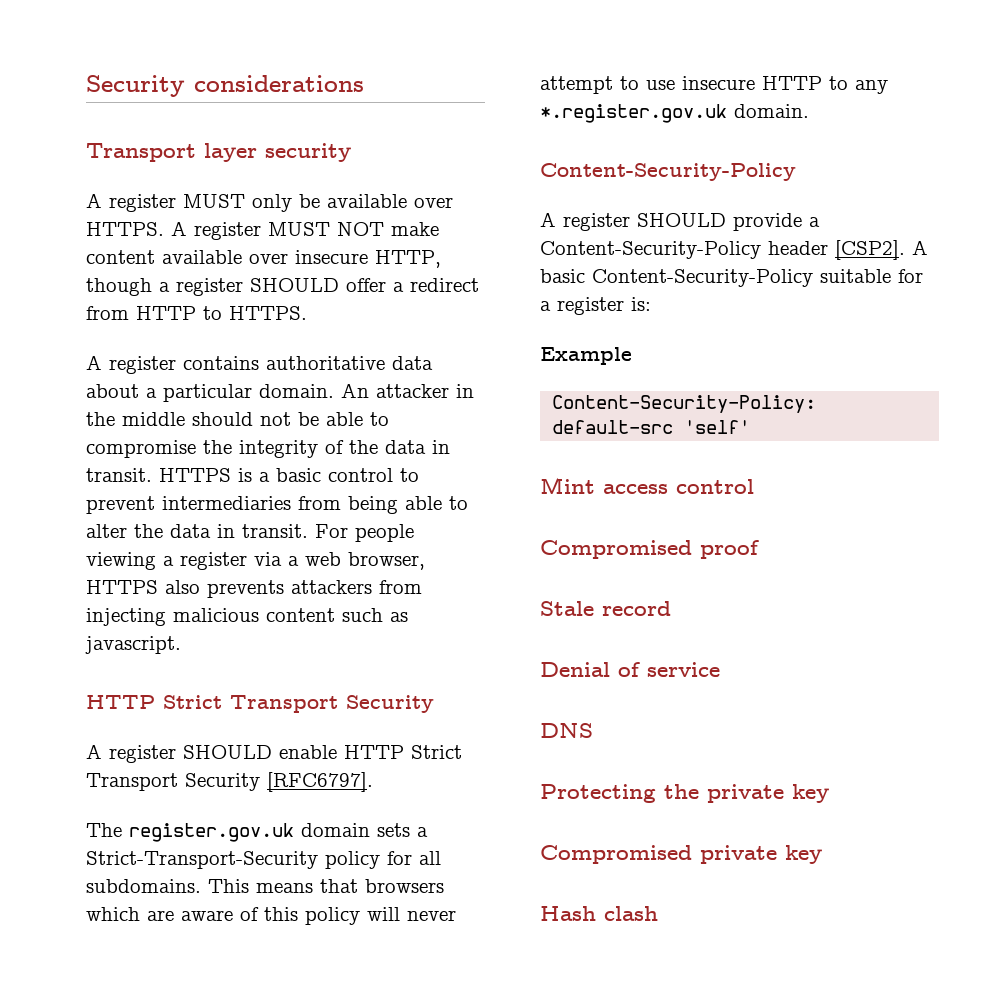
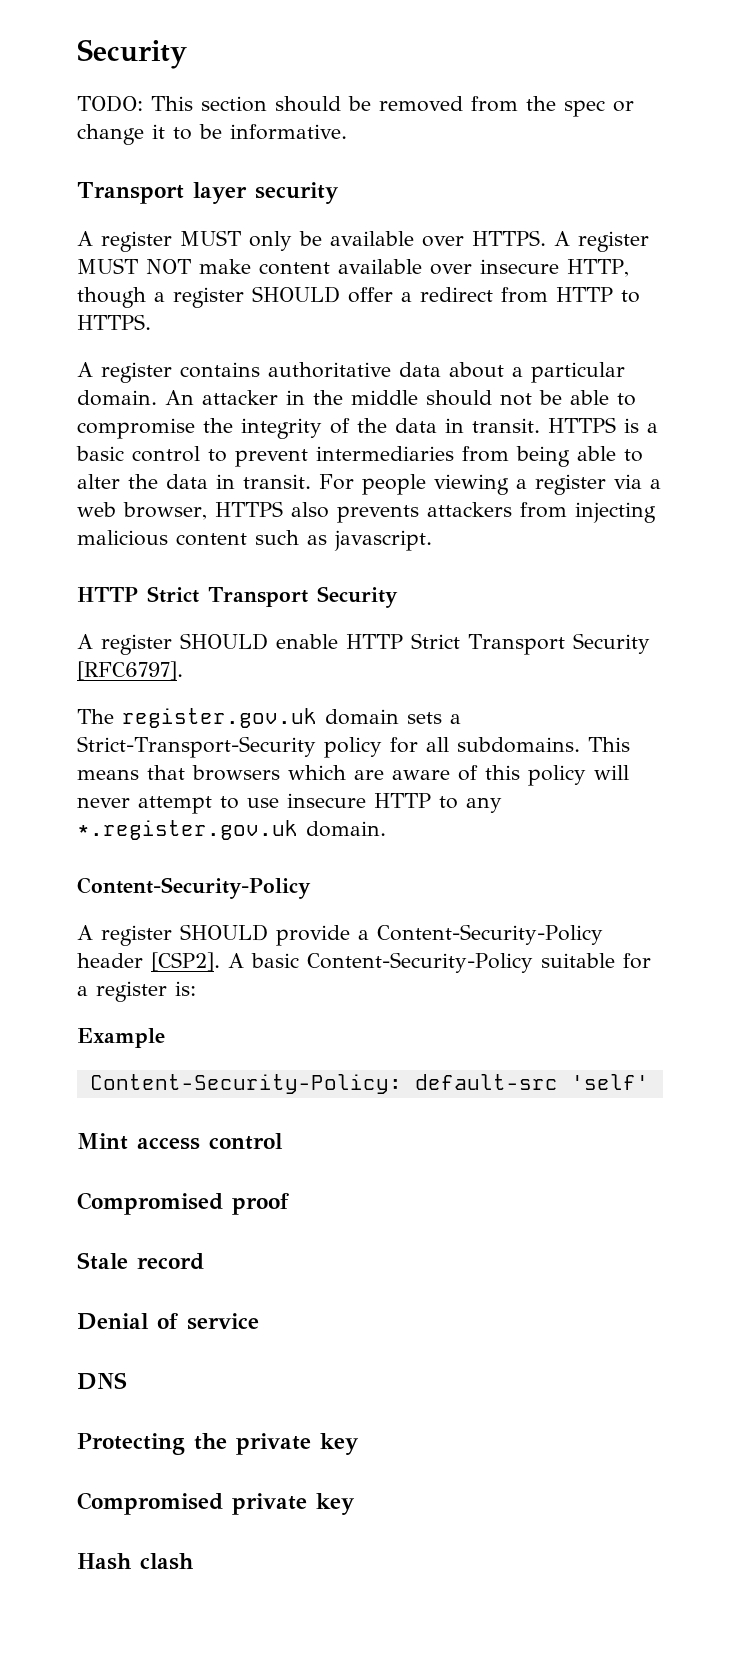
[86,75,364,97] Security considerations -> [77,39,187,69] [77,95,634,117] [77,124,347,145] Security // TODO: This section should be removed from the spec or change it to be informative.

